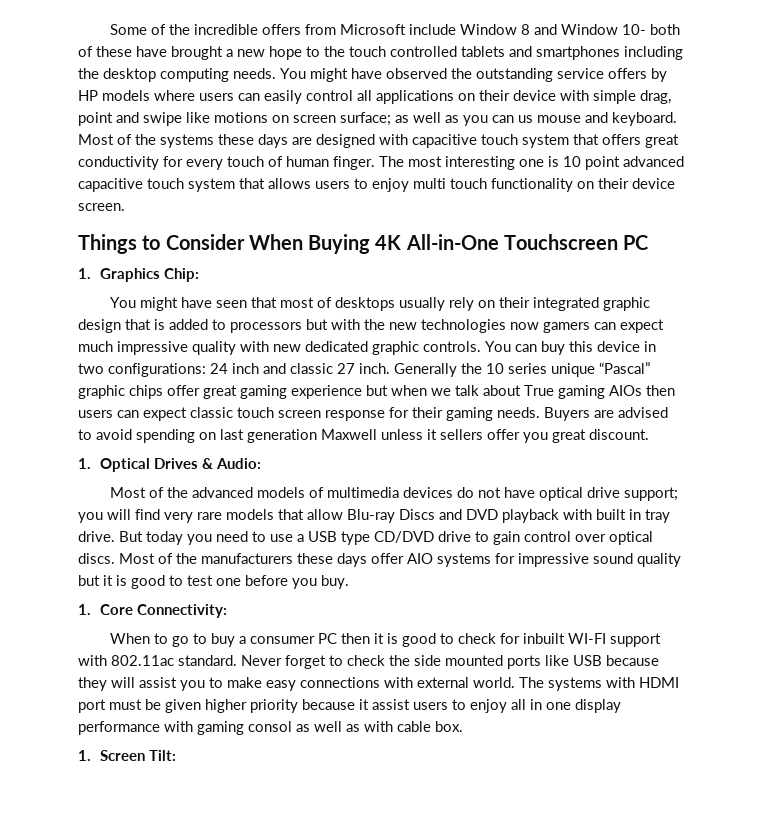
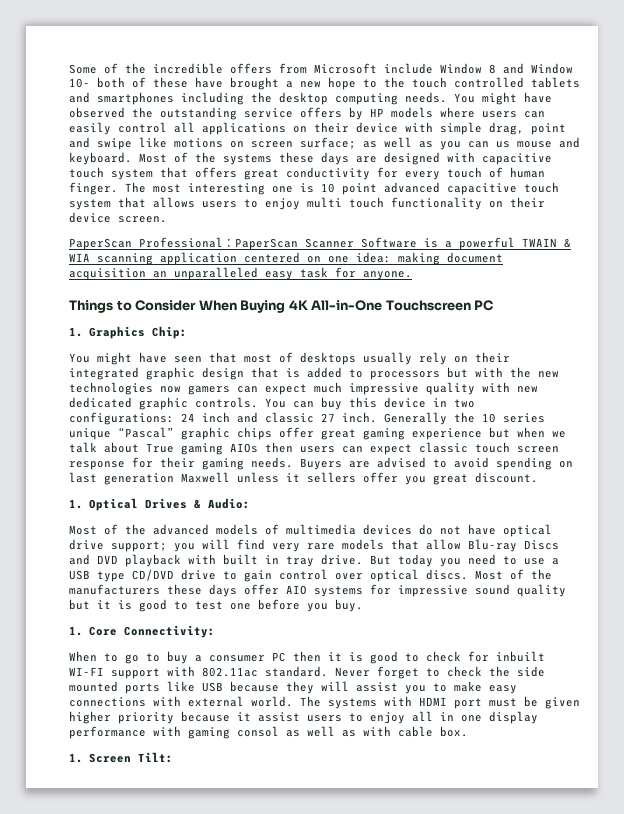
(125, 207) none -> [69,237,571,250] [69,252,503,265] [69,267,412,280] // PaperScan Professional：PaperScan Scanner Software is a powerful TWAIN & WIA scanning application centered on one idea: making document acquisition an unparalleled easy task for anyone.

